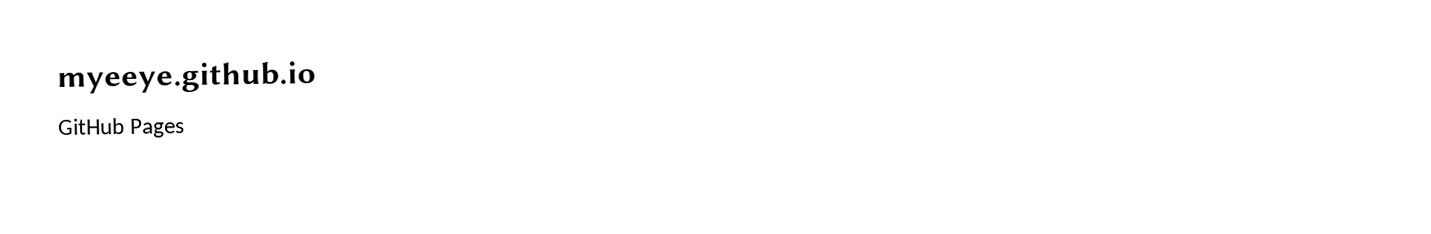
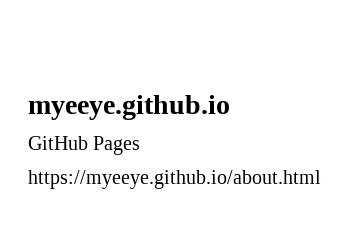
(186, 128) none -> [28,170,321,189] // https://myeeye.github.io/about.html

